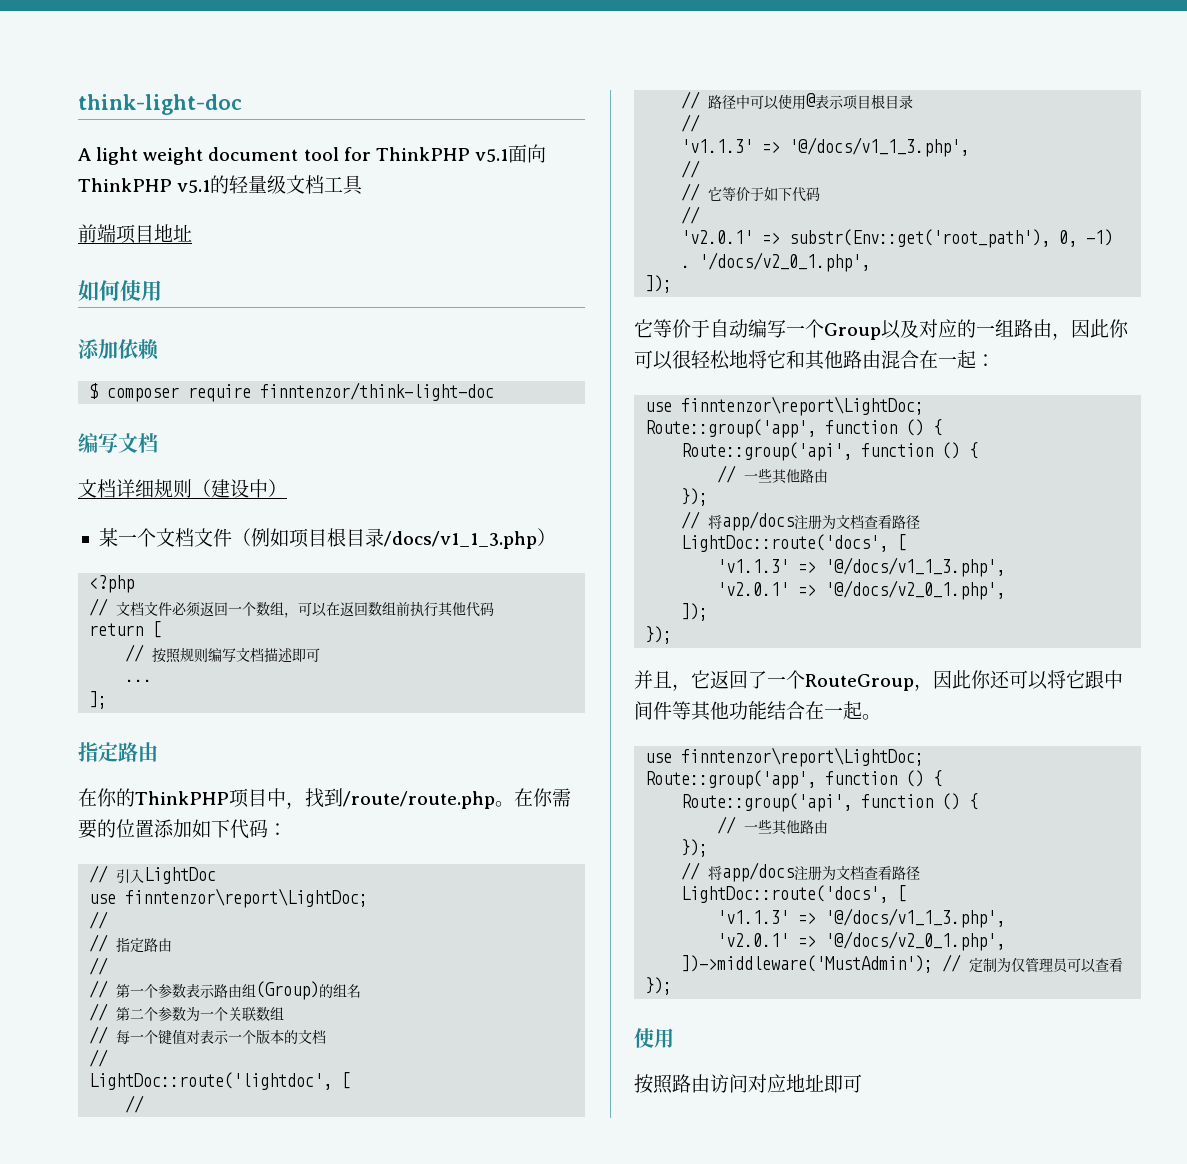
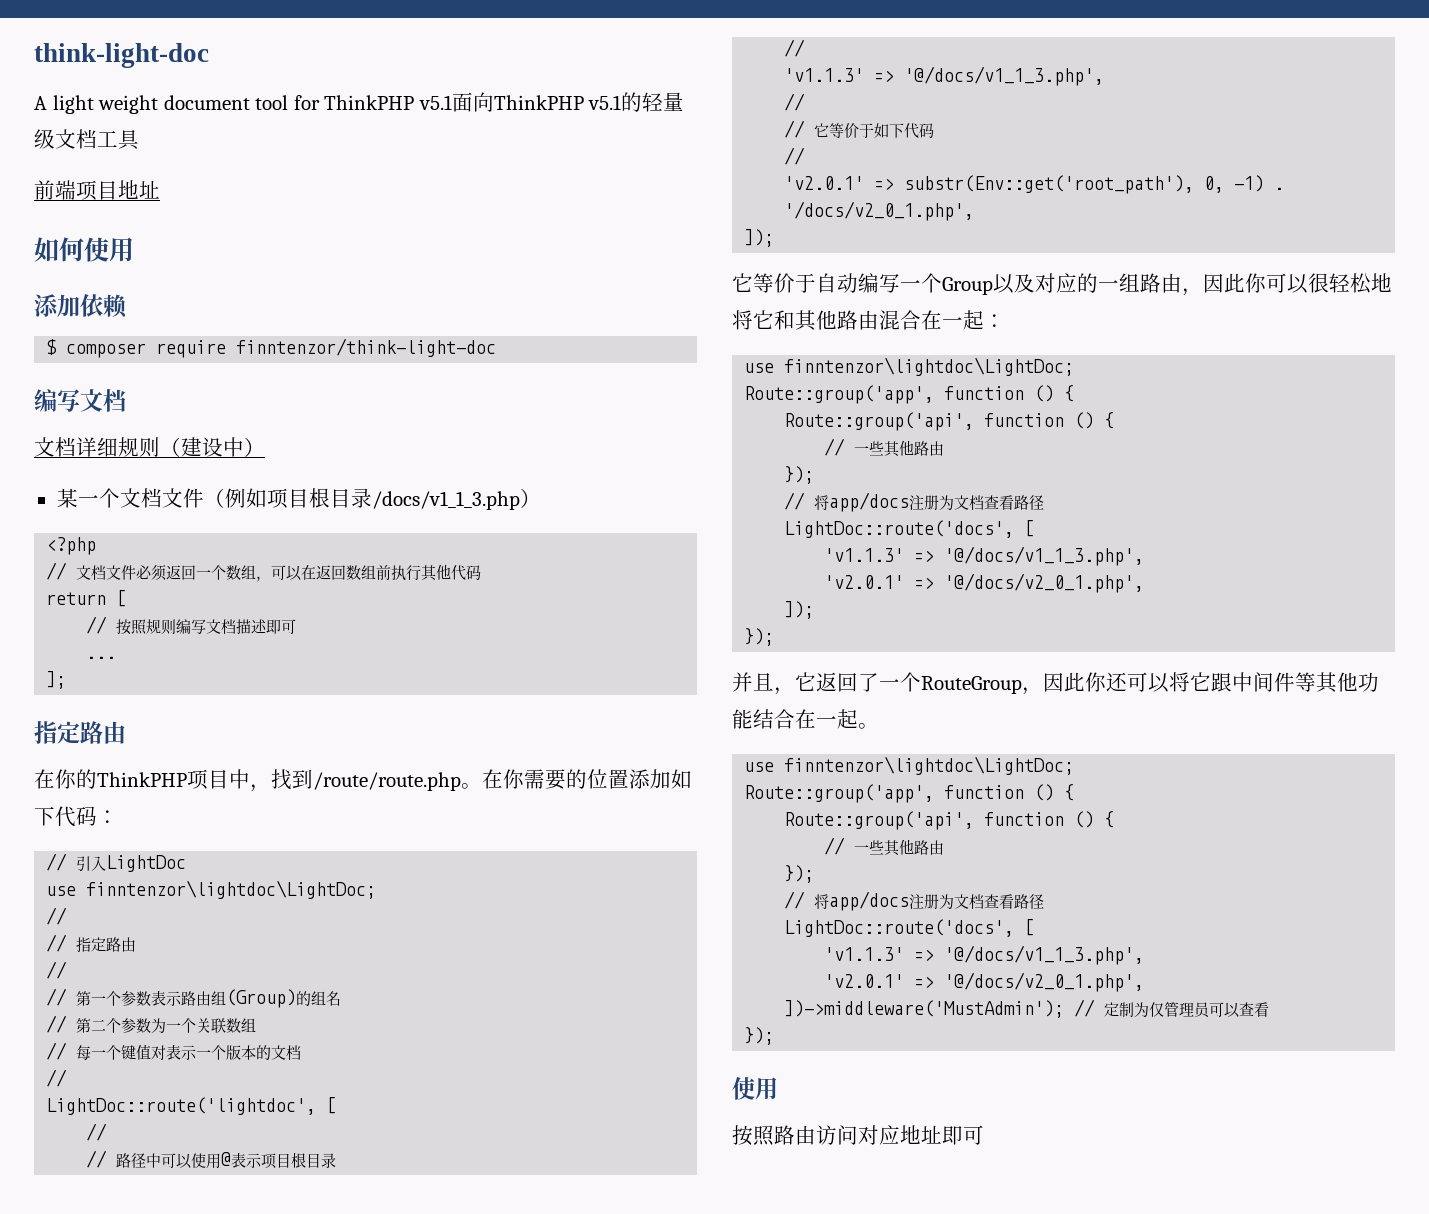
[125,888,369,908] finntenzor\report\LightDoc; -> [86,880,377,899] finntenzor\lightdoc\LightDoc;
[681,396,925,416] finntenzor\report\LightDoc; -> [784,357,1075,376] finntenzor\lightdoc\LightDoc;
[681,747,925,767] finntenzor\report\LightDoc; -> [784,756,1075,775] finntenzor\lightdoc\LightDoc;

